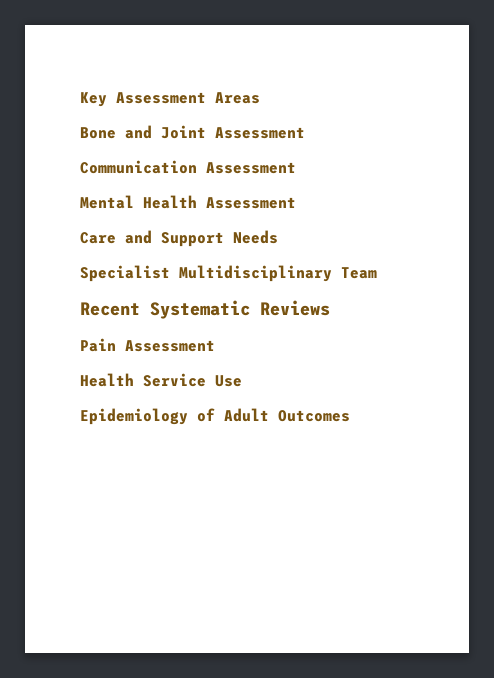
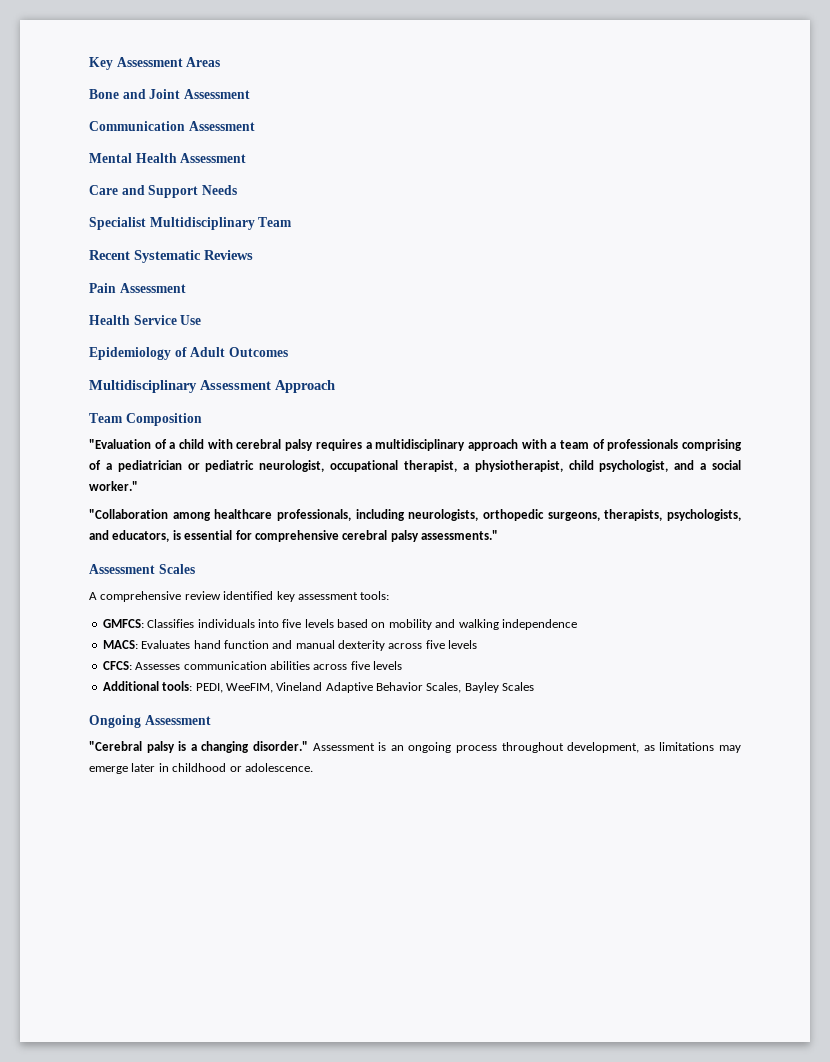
(350, 416) none -> [89,380,335,393] [89,413,202,426] [89,439,742,451] [89,460,741,472] [89,481,138,491] [89,509,741,521] [89,530,498,542] [89,564,195,574] [89,591,390,602] [102,619,577,630] [102,640,478,651] [102,661,402,670] [102,681,535,693] [89,715,211,728] [89,741,742,753] [89,763,313,774] // Multidisciplinary Assessment Approach // Team Composition // "Evaluation of a child with cerebral palsy requires a multidisciplinary approach with a team of professionals comprising of a pediatrician or pediatric neurologist, occupational therapist, a physiotherapist, child psychologist, and a social worker." // "Collaboration among healthcare professionals, including neurologists, orthopedic surgeons, therapists, psychologists, and educators, is essential for comprehensive cerebral palsy assessments." // Assessment Scales // A comprehensive review identified key assessment tools: // GMFCS: Classifies individuals into five levels based on mobility and walking independence // MACS: Evaluates hand function and manual dexterity across five levels // CFCS: Assesses communication abilities across five levels // Additional tools: PEDI, WeeFIM, Vineland Adaptive Behavior Scales, Bayley Scales // Ongoing Assessment // "Cerebral palsy is a changing disorder." Assessment is an ongoing process throughout development, as limitations may emerge later in childhood or adolescence.

